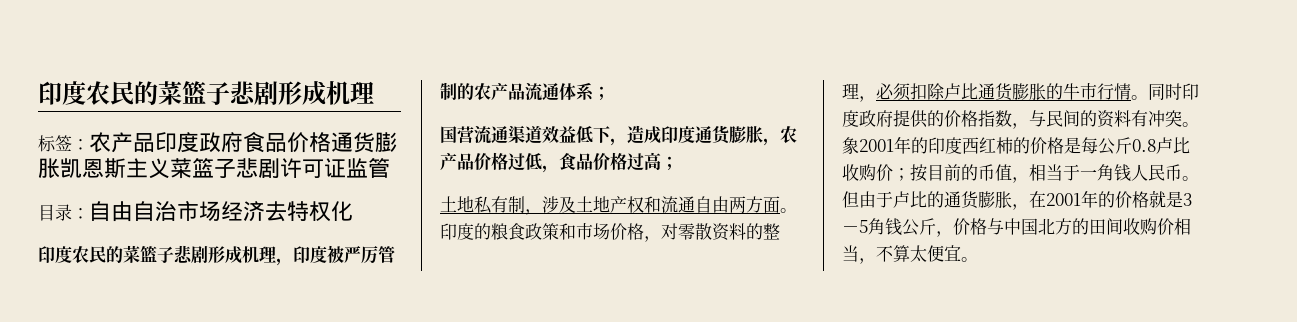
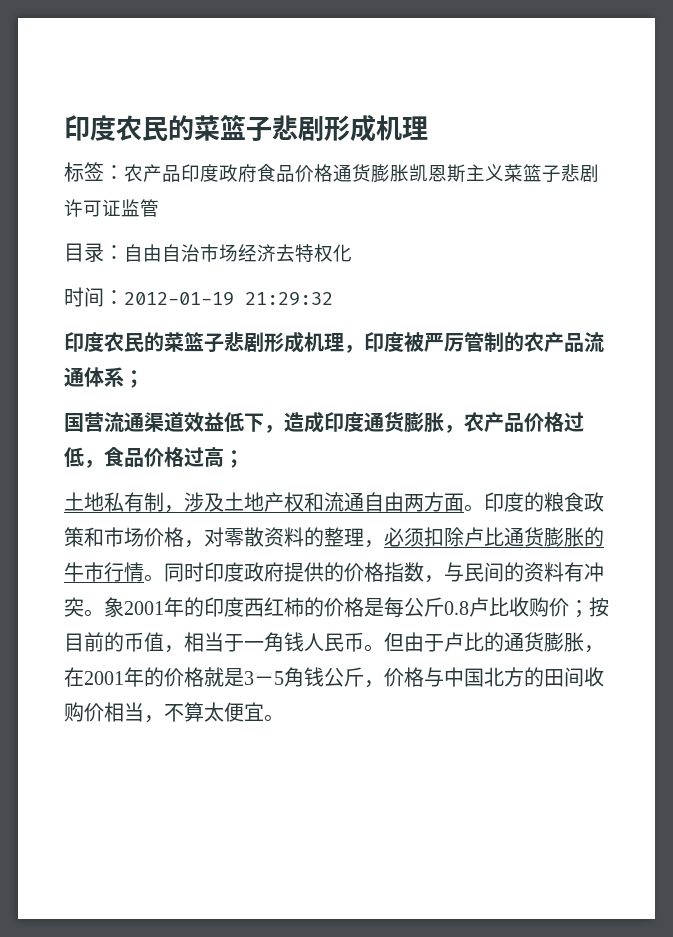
(353, 211) none -> [64,287,333,307] // 时间：2012-01-19 21:29:32

